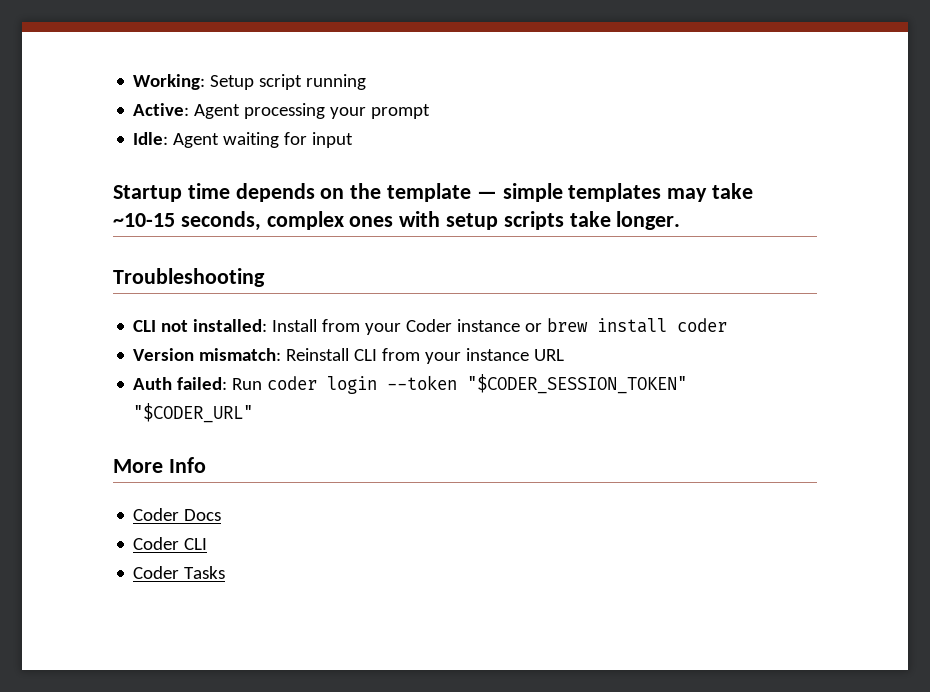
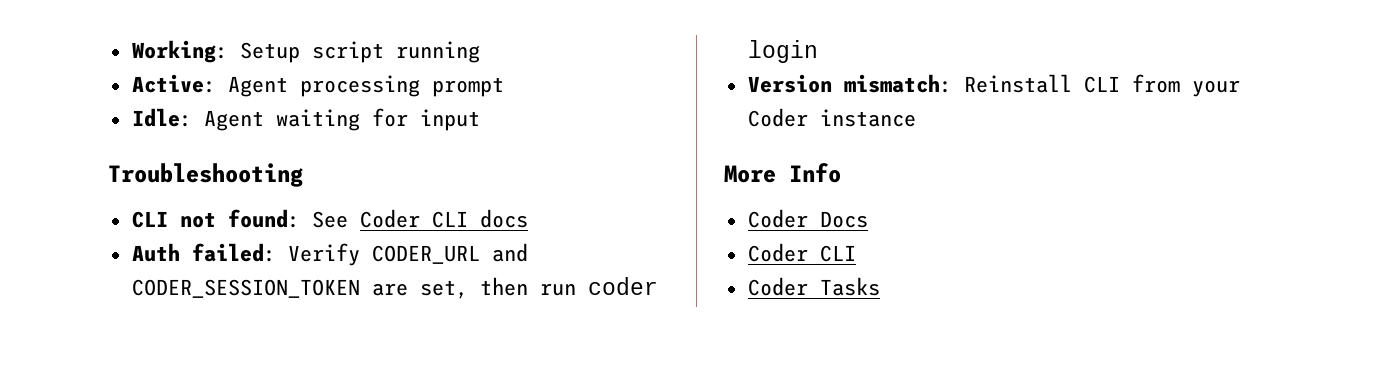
[330,107,367,119] your -> (420, 86) none
[113,183,754,202] [113,211,681,231] [113,268,265,287] [133,318,728,335] Startup time depends on the template — simple templates may take ~10-15 seconds, complex ones with setup scripts take longer. // Troubleshooting // CLI not installed: Install from your Coder instance or brew install coder -> [108,163,303,187] [131,209,528,228] [131,243,528,266] [131,277,658,299] [747,40,818,63] Troubleshooting // CLI not found: See Coder CLI docs // Auth failed: Verify CODER_URL and CODER_SESSION_TOKEN are set, then run coder login
[466,348,565,361] [133,374,688,394] [133,403,254,423] instance URL // Auth failed: Run coder login --token "$CODER_SESSION_TOKEN" "$CODER_URL" -> [747,108,916,127] Coder instance

